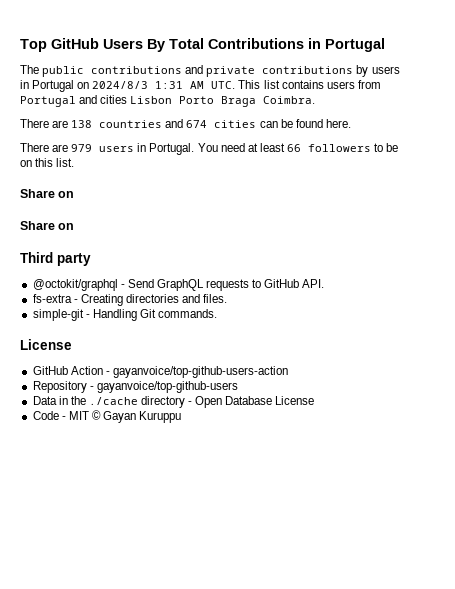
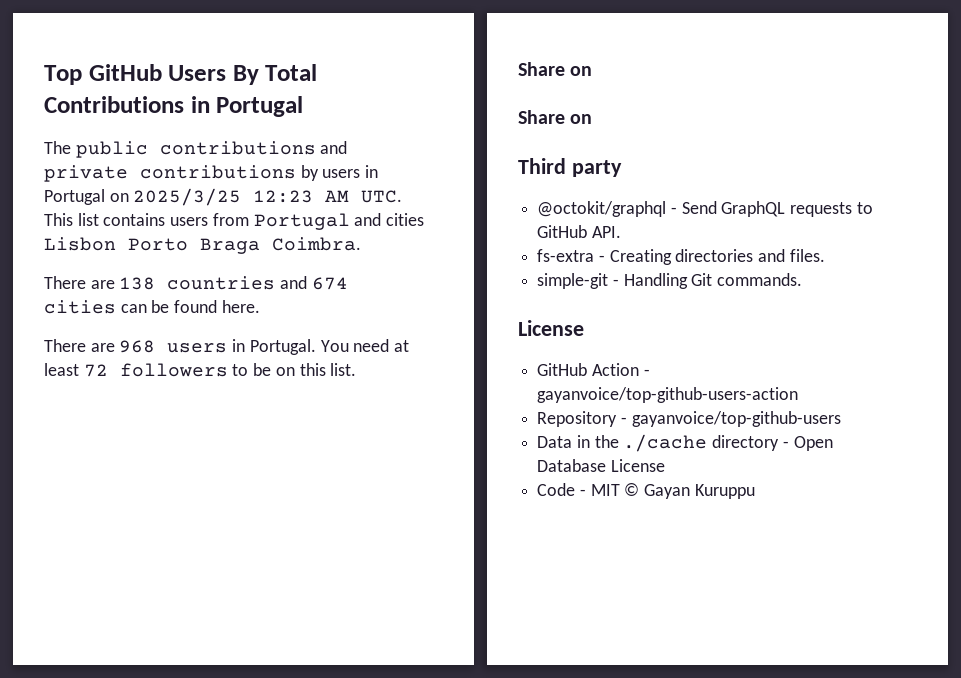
[92,81,184,89] 2024/8/3 1:31 -> [133,188,314,206] 2025/3/25 12:23
[71,144,93,152] 979 -> [119,340,156,353] 968
[286,144,301,152] 66 -> [83,364,108,377] 72

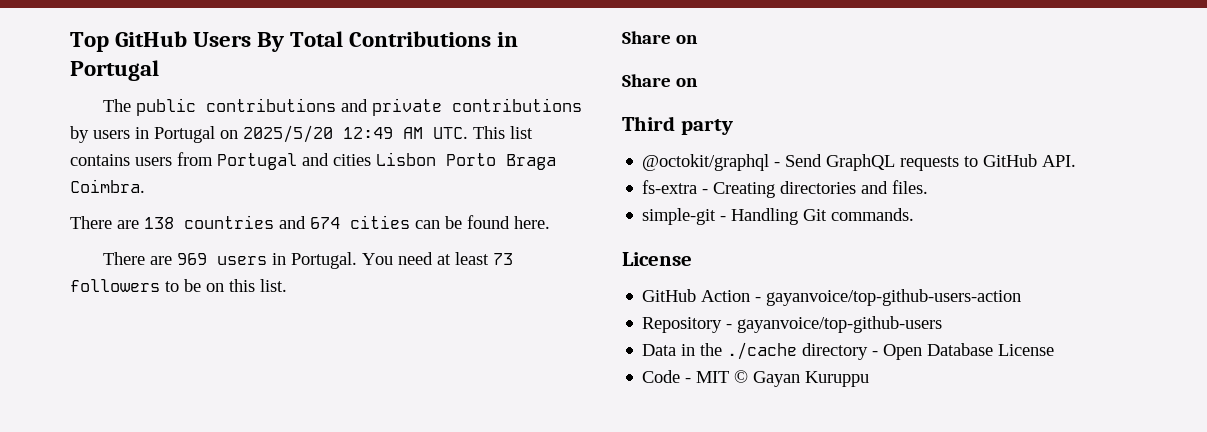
[133,188,314,206] 2025/3/25 12:23 -> [243,125,393,143] 2025/5/20 12:49
[119,340,156,353] 968 -> [176,253,207,265] 969
[83,364,108,377] 72 -> [492,253,513,265] 73

